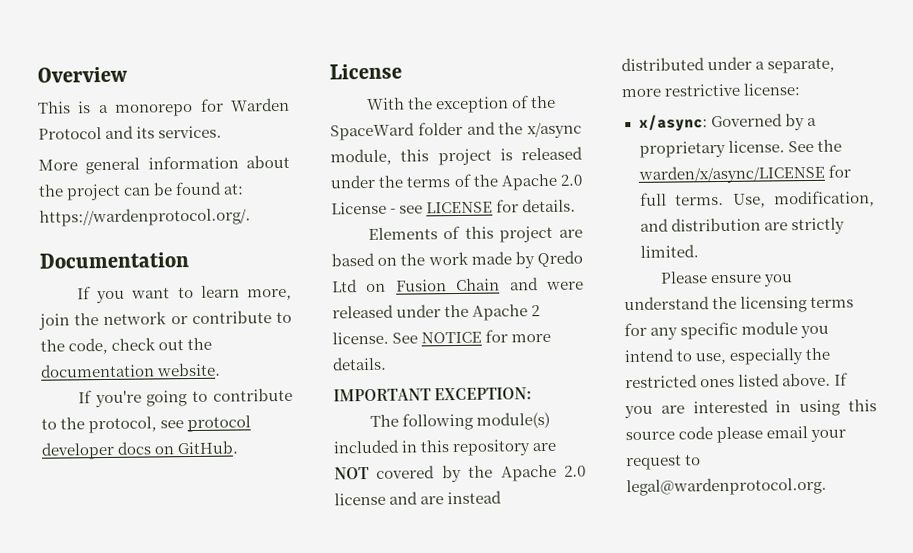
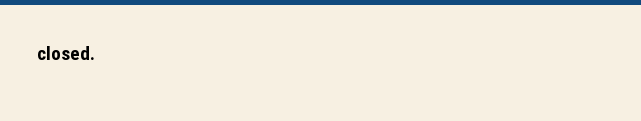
[37,66,128,83] [37,97,290,117] [38,125,223,140] [38,154,290,175] [38,181,245,201] [39,207,251,227] [39,252,189,269] [76,285,292,304] [38,310,292,330] [40,337,213,355] [40,362,222,378] [77,387,293,408] [41,415,252,434] [41,440,239,460] [329,63,402,80] [365,95,557,114] [330,121,582,141] [330,146,583,166] [330,173,582,191] [331,198,577,215] [367,225,583,243] [331,250,583,269] [332,277,584,293] [332,304,541,321] [332,329,552,345] [332,356,387,371] [333,387,533,402] [369,411,550,431] [333,439,557,457] [334,464,586,483] [334,490,503,506] [621,56,836,74] [621,83,801,98] [638,113,817,132] [638,139,842,158] [637,164,851,184] [639,190,875,208] [639,217,845,235] [639,244,699,258] [659,271,793,287] [624,296,855,313] [624,321,830,340] [624,347,831,365] [625,372,849,389] [624,399,877,419] [625,426,847,444] [626,454,702,471] [626,476,827,497] Overview // This is a monorepo for Warden Protocol and its services. // More general information about the project can be found at: https://wardenprotocol.org/. // Documentation // If you want to learn more, join the network or contribute to the code, check out the documentation website. // If you're going to contribute to the protocol, see protocol developer docs on GitHub. // License // With the exception of the SpaceWard folder and the x/async module, this project is released under the terms of the Apache 2.0 License - see LICENSE for details. // Elements of this project are based on the work made by Qredo Ltd on Fusion Chain and were released under the Apache 2 license. See NOTICE for more details. // IMPORTANT EXCEPTION: // The following module(s) included in this repository are NOT covered by the Apache 2.0 license and are instead distributed under a separate, more restrictive license: // x/async: Governed by a proprietary license. See the warden/x/async/LICENSE for full terms. Use, modification, and distribution are strictly limited. // Please ensure you understand the licensing terms for any specific module you intend to use, especially the restricted ones listed above. If you are interested in using this source code please email your request to legal@wardenprotocol.org. -> [37,46,95,60] closed.

